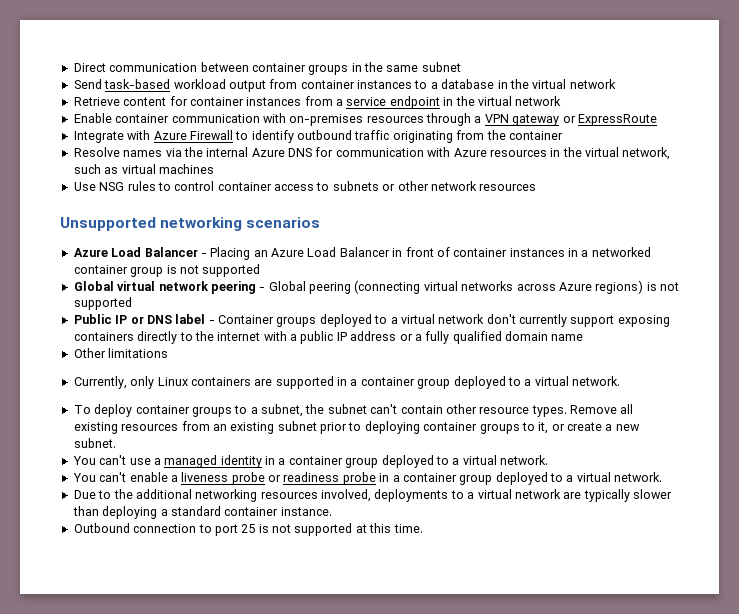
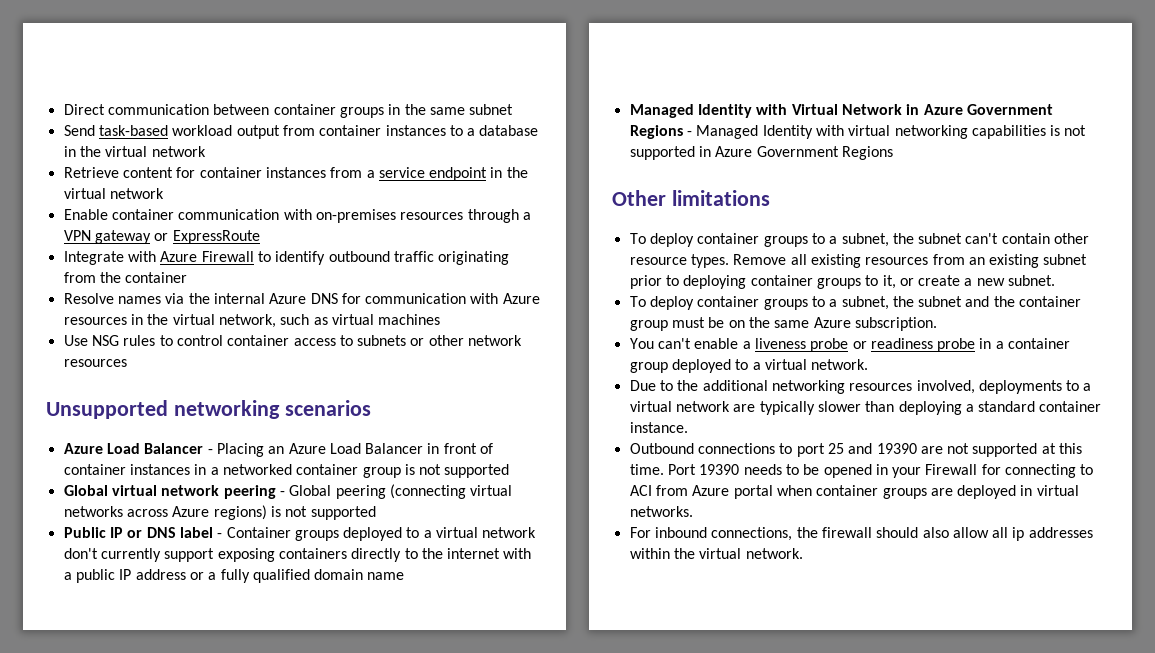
[73,348,169,358] [73,376,620,389] Other limitations // Currently, only Linux containers are supported in a container group deployed to a virtual network. -> [629,104,1053,118] [629,125,1087,139] [629,146,893,160] [612,190,770,206] Managed Identity with Virtual Network in Azure Government Regions - Managed Identity with virtual networking capabilities is not supported in Azure Government Regions // Other limitations
[72,455,548,468] You can't use a managed identity in a container group deployed to a virtual network. -> [629,296,1082,310] [629,317,937,331] To deploy container groups to a subnet, the subnet and the container group must be on the same Azure subscription.
[133,524,197,533] connection -> [697,443,775,454] connections
[258,524,269,533] is -> [848,443,943,454] and 19390 are
(423, 528) none -> [667,464,1094,478] [629,485,1079,499] [629,506,693,517] [629,527,1093,541] [629,548,803,559] Port 19390 needs to be opened in your Firewall for connecting to ACI from Azure portal when container groups are deployed in virtual networks. // For inbound connections, the firewall should also allow all ip addresses within the virtual network.

